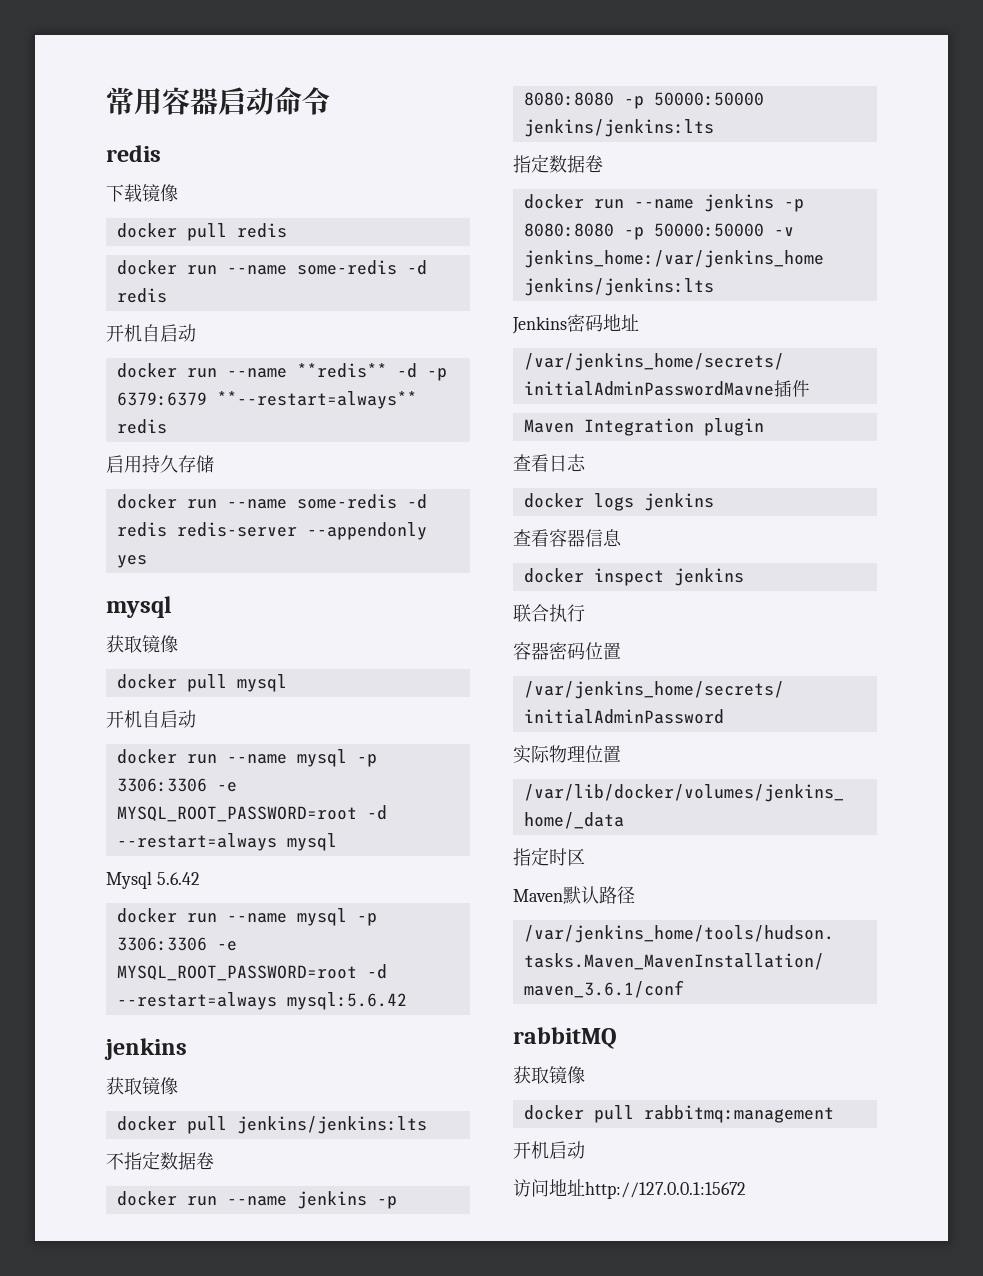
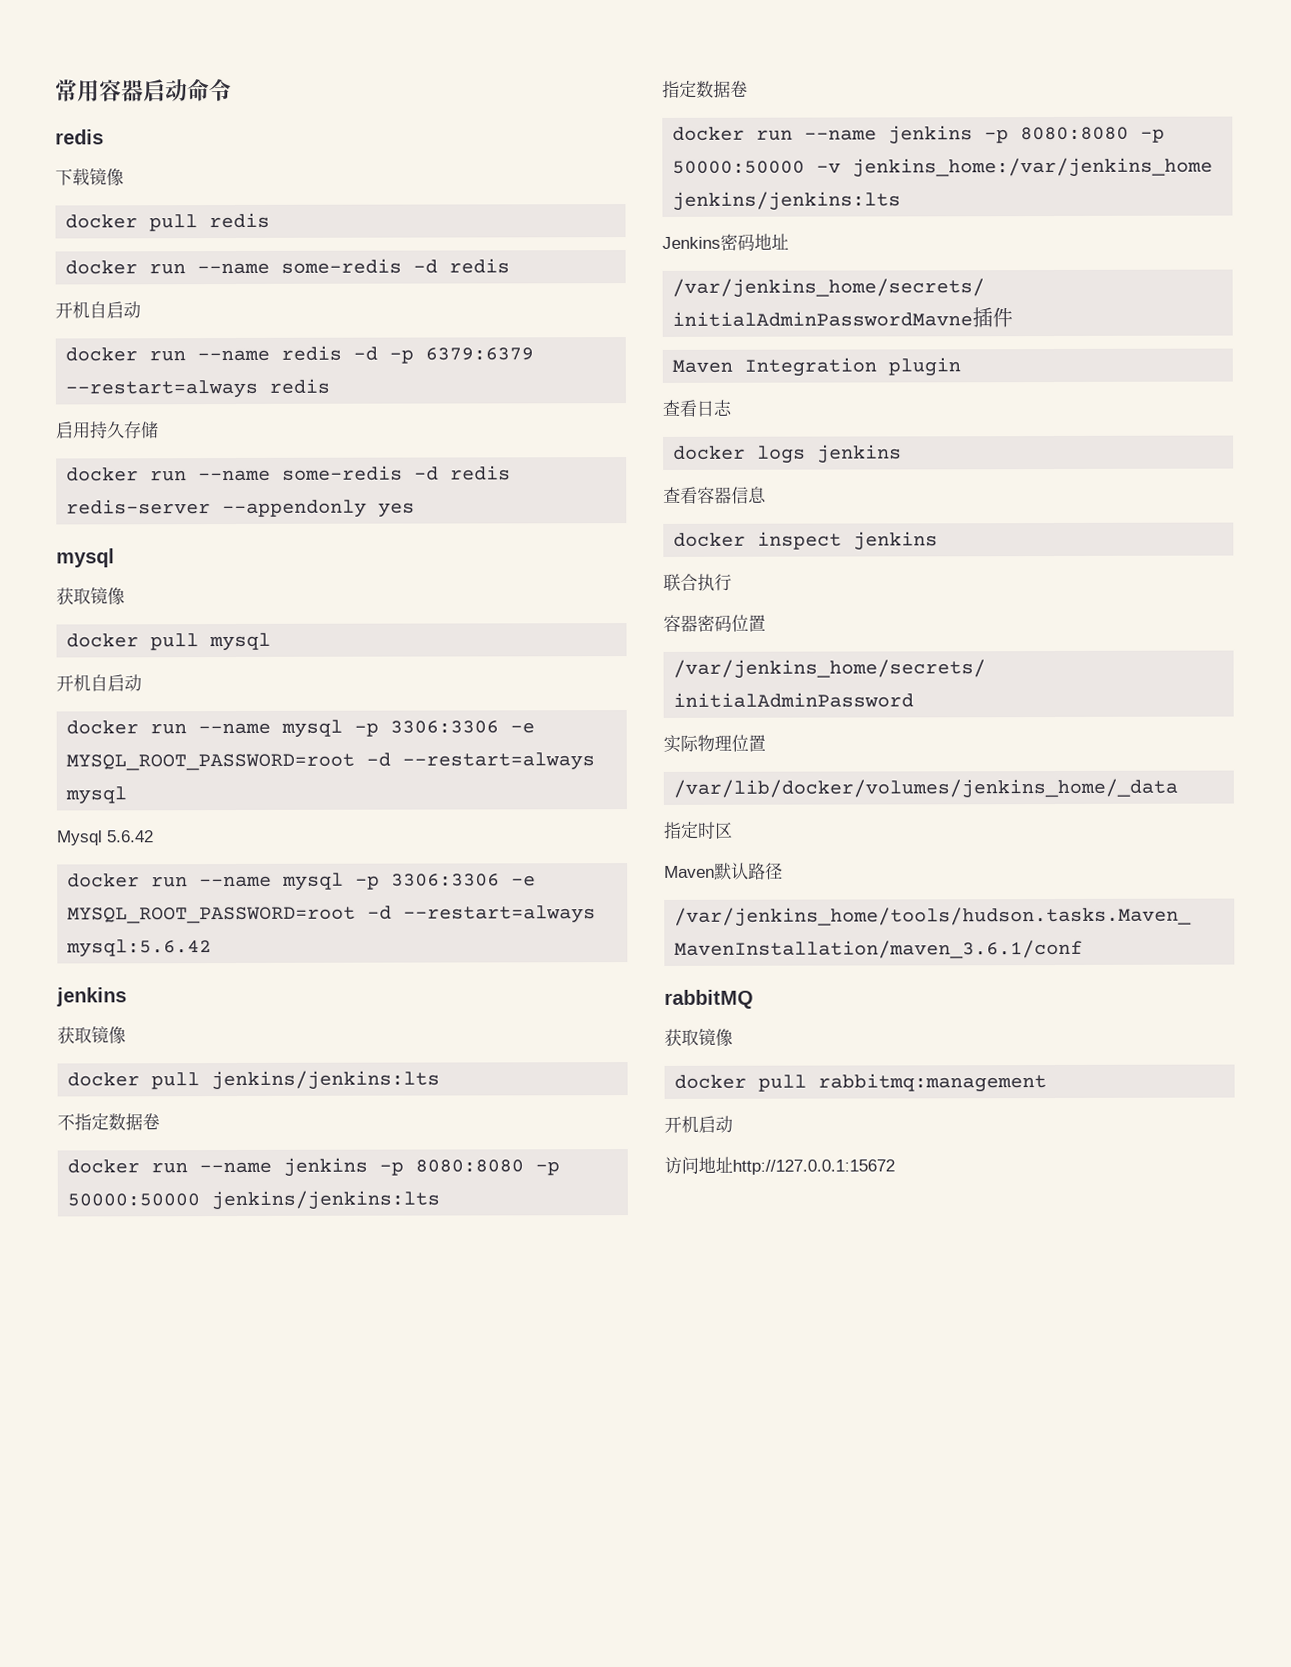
[296,363,387,378] **redis** -> [281,345,343,361] redis
[216,391,417,409] **--restart=always** -> [65,379,259,399] --restart=always

